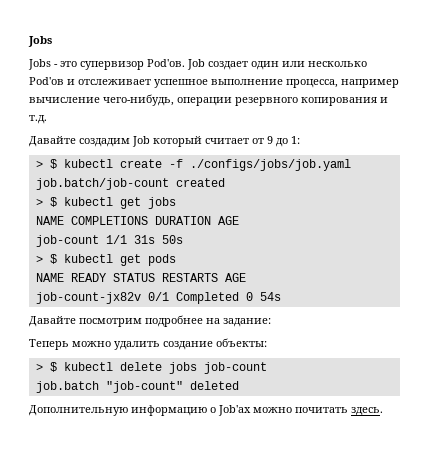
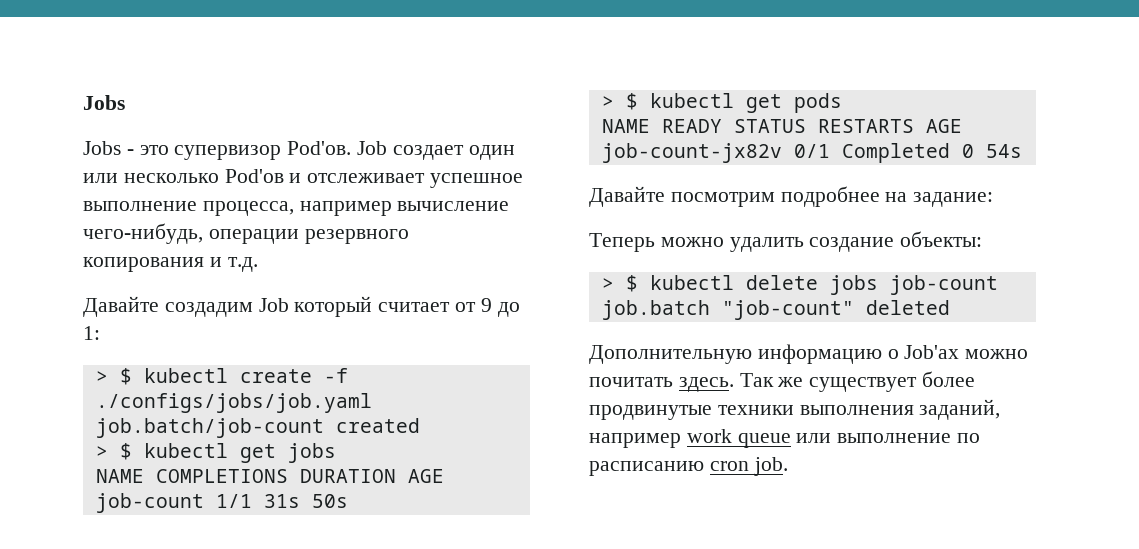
(383, 411) none -> [739,371,976,392] [589,399,1001,420] [589,429,981,448] [589,457,788,476] Так же существует более продвинутые техники выполнения заданий, например work queue или выполнение по расписанию cron job.

